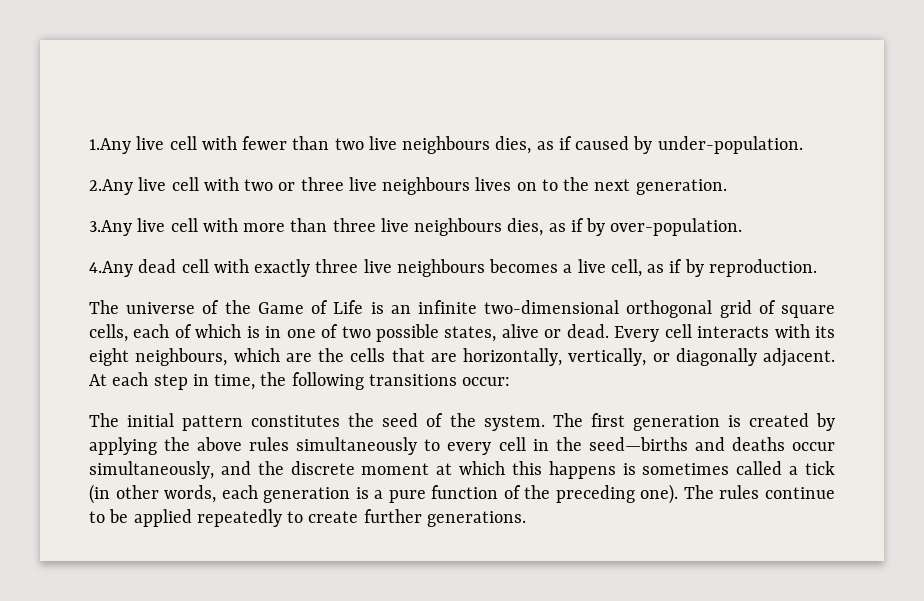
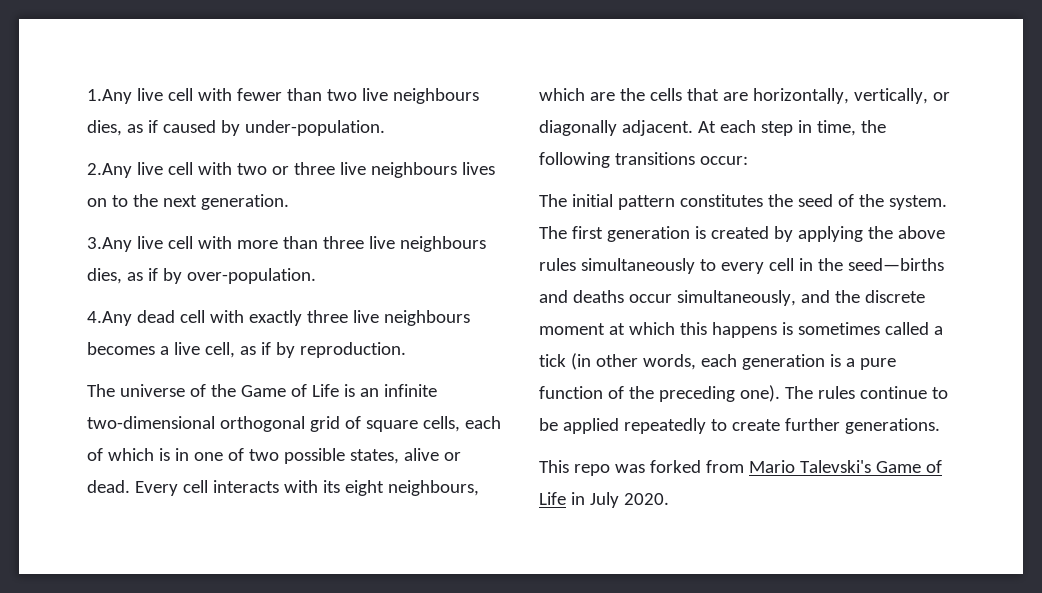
(526, 519) none -> [539,460,942,476] [539,492,669,508] // This repo was forked from Mario Talevski's Game of Life in July 2020.

